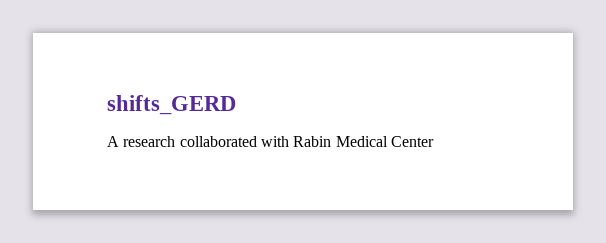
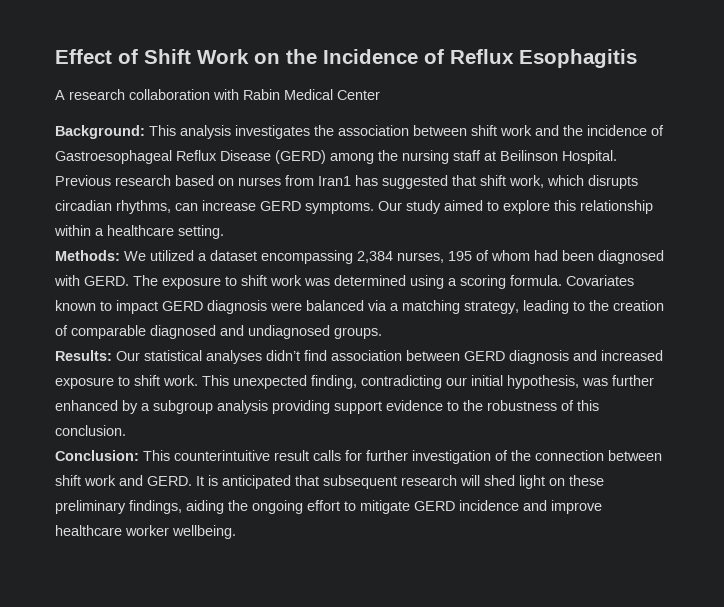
[107,95,236,115] shifts_GERD -> [55,49,637,68] Effect of Shift Work on the Incidence of Reflux Esophagitis
[179,136,257,147] collaborated -> [129,89,210,100] collaboration
(434, 141) none -> [55,125,664,139] [55,150,617,164] [55,175,638,189] [55,200,653,214] [54,225,224,239] [55,250,664,264] [54,275,634,289] [55,300,664,314] [55,325,382,339] [55,350,663,364] [55,375,654,389] [55,400,599,414] [55,425,126,436] [55,450,662,464] [55,475,604,489] [55,500,602,514] [55,525,236,539] // Background: This analysis investigates the association between shift work and the incidence of Gastroesophageal Reflux Disease (GERD) among the nursing staff at Beilinson Hospital. Previous research based on nurses from Iran1 has suggested that shift work, which disrupts circadian rhythms, can increase GERD symptoms. Our study aimed to explore this relationship within a healthcare setting. // Methods: We utilized a dataset encompassing 2,384 nurses, 195 of whom had been diagnosed with GERD. The exposure to shift work was determined using a scoring formula. Covariates known to impact GERD diagnosis were balanced via a matching strategy, leading to the creation of comparable diagnosed and undiagnosed groups. // Results: Our statistical analyses didn’t find association between GERD diagnosis and increased exposure to shift work. This unexpected finding, contradicting our initial hypothesis, was further enhanced by a subgroup analysis providing support evidence to the robustness of this conclusion. // Conclusion: This counterintuitive result calls for further investigation of the connection between shift work and GERD. It is anticipated that subsequent research will shed light on these preliminary findings, aiding the ongoing effort to mitigate GERD incidence and improve healthcare worker wellbeing.

